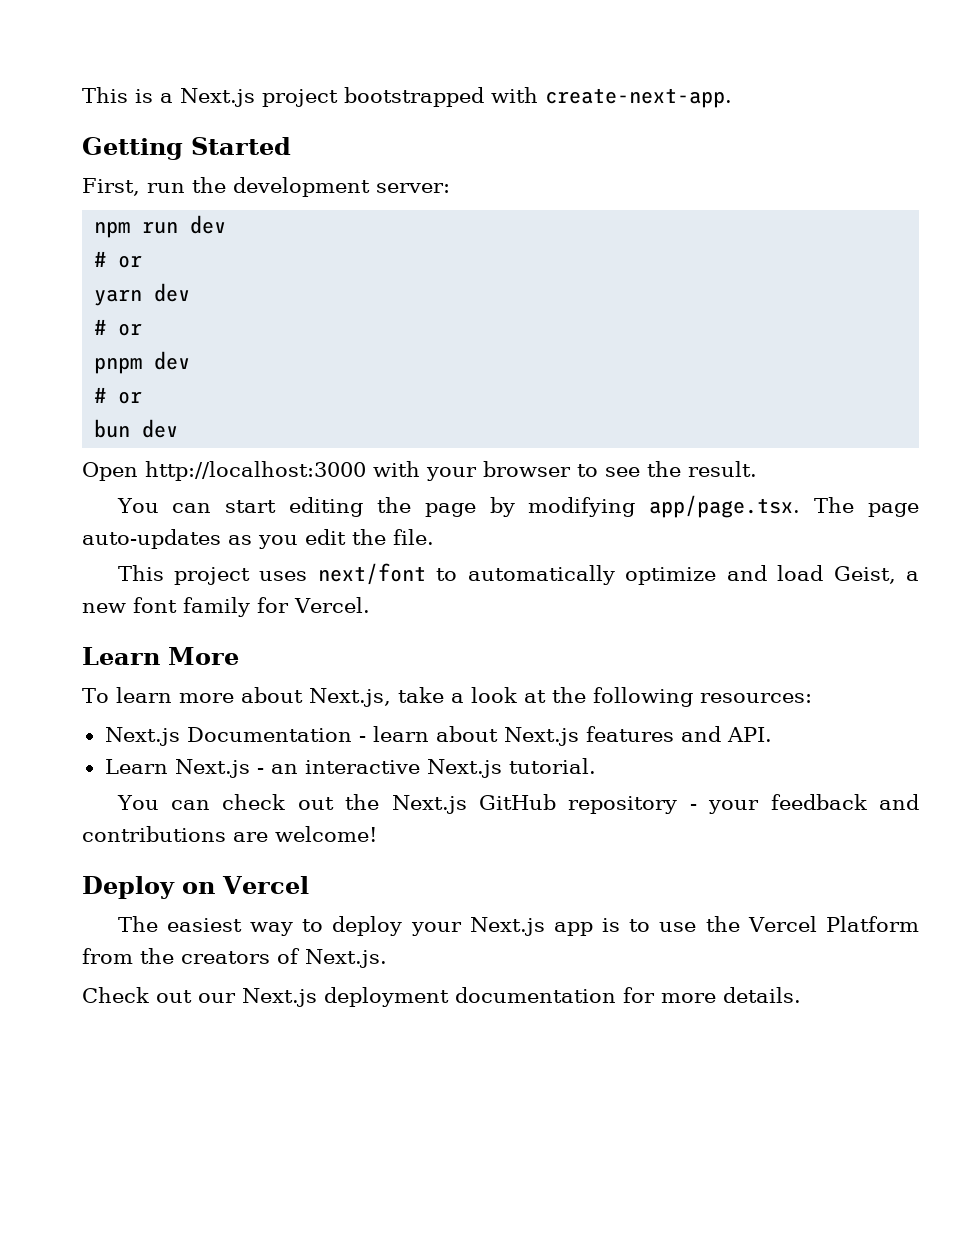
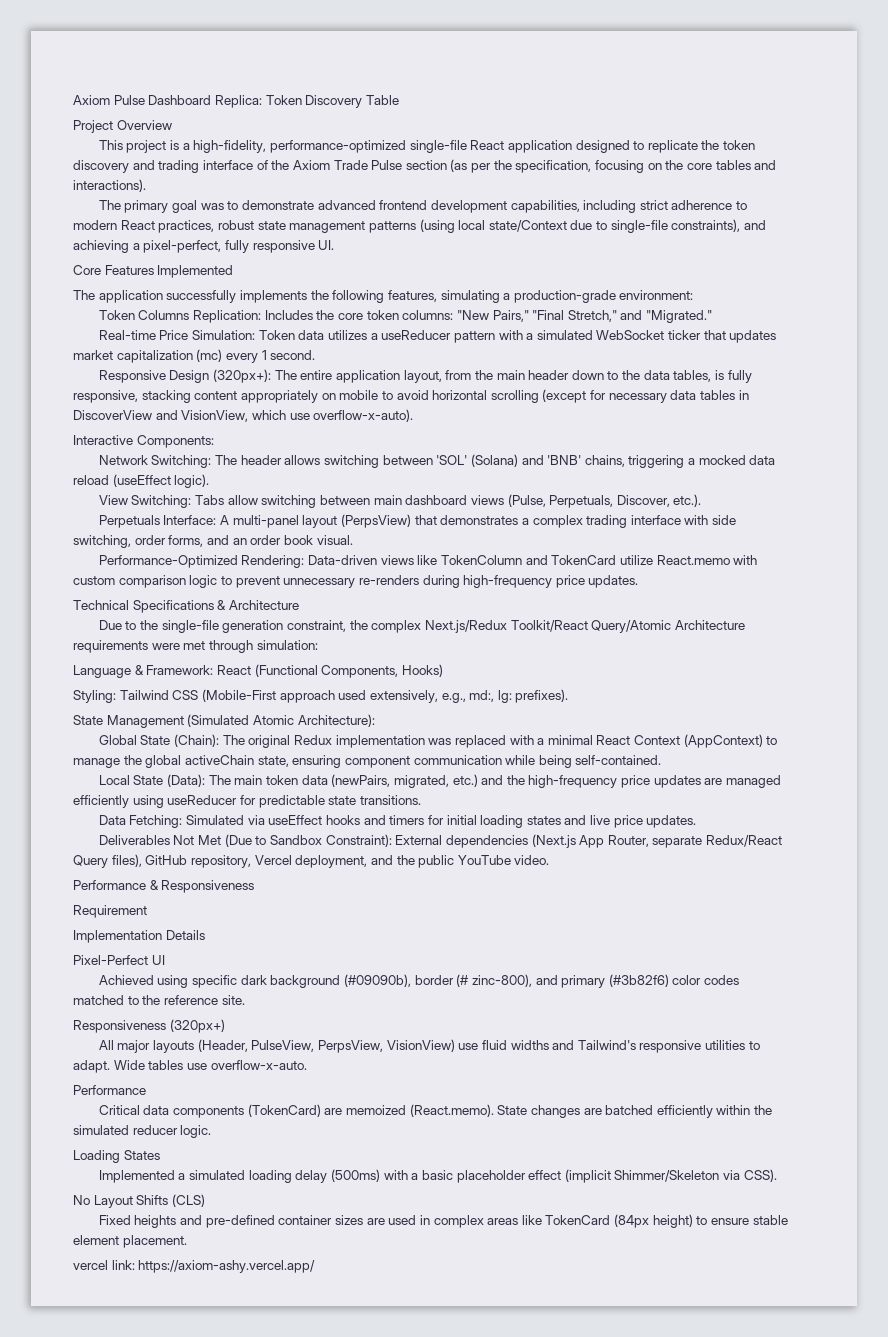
[82,87,732,108] [82,137,291,160] [82,177,450,197] [94,215,227,238] [94,251,143,268] [94,283,191,306] [94,319,143,336] [94,351,191,374] [94,387,143,404] [94,419,179,438] [82,461,757,481] [116,495,919,518] [82,529,434,549] [117,563,919,585] [82,597,370,617] [82,647,239,665] [82,687,812,707] [104,726,772,746] [104,758,596,778] [116,794,919,814] [82,826,377,842] [82,876,309,899] [117,916,919,936] [82,948,387,968] [82,987,801,1007] This is a Next.js project bootstrapped with create-next-app. // Getting Started // First, run the development server: // npm run dev // # or // yarn dev // # or // pnpm dev // # or // bun dev // Open http://localhost:3000 with your browser to see the result. // You can start editing the page by modifying app/page.tsx. The page auto-updates as you edit the file. // This project uses next/font to automatically optimize and load Geist, a new font family for Vercel. // Learn More // To learn more about Next.js, take a look at the following resources: // Next.js Documentation - learn about Next.js features and API. // Learn Next.js - an interactive Next.js tutorial. // You can check out the Next.js GitHub repository - your feedback and contributions are welcome! // Deploy on Vercel // The easiest way to deploy your Next.js app is to use the Vercel Platform from the creators of Next.js. // Check out our Next.js deployment documentation for more details. -> [73,95,399,108] [73,120,172,133] [98,140,756,153] [73,159,777,173] [73,179,146,192] [98,200,748,213] [73,219,767,233] [73,240,335,253] [73,265,234,278] [73,290,694,303] [98,310,713,323] [98,330,777,343] [73,349,316,363] [98,369,752,383] [73,389,749,403] [73,409,414,422] [73,435,214,448] [98,454,776,468] [73,474,210,488] [98,494,702,508] [98,514,737,528] [73,535,353,548] [98,555,758,568] [73,575,639,588] [73,600,299,613] [98,620,745,633] [73,640,318,653] [73,664,443,678] [73,689,569,703] [73,714,375,728] [98,734,778,748] [73,755,662,768] [98,774,782,788] [73,795,421,808] [98,815,697,828] [98,834,783,848] [73,854,550,868] [73,880,255,893] [73,905,147,918] [73,930,205,943] [73,955,165,965] [98,974,740,988] [73,995,245,1005] [73,1019,225,1033] [98,1039,760,1053] [73,1060,307,1073] [73,1085,146,1095] [98,1104,773,1118] [73,1125,212,1138] [73,1150,160,1163] [98,1169,777,1183] [73,1194,205,1208] [98,1214,788,1228] [73,1235,187,1248] [73,1260,316,1273] Axiom Pulse Dashboard Replica: Token Discovery Table // Project Overview // This project is a high-fidelity, performance-optimized single-file React application designed to replicate the token discovery and trading interface of the Axiom Trade Pulse section (as per the specification, focusing on the core tables and interactions). // The primary goal was to demonstrate advanced frontend development capabilities, including strict adherence to modern React practices, robust state management patterns (using local state/Context due to single-file constraints), and achieving a pixel-perfect, fully responsive UI. // Core Features Implemented // The application successfully implements the following features, simulating a production-grade environment: // Token Columns Replication: Includes the core token columns: "New Pairs," "Final Stretch," and "Migrated." // Real-time Price Simulation: Token data utilizes a useReducer pattern with a simulated WebSocket ticker that updates market capitalization (mc) every 1 second. // Responsive Design (320px+): The entire application layout, from the main header down to the data tables, is fully responsive, stacking content appropriately on mobile to avoid horizontal scrolling (except for necessary data tables in DiscoverView and VisionView, which use overflow-x-auto). // Interactive Components: // Network Switching: The header allows switching between 'SOL' (Solana) and 'BNB' chains, triggering a mocked data reload (useEffect logic). // View Switching: Tabs allow switching between main dashboard views (Pulse, Perpetuals, Discover, etc.). // Perpetuals Interface: A multi-panel layout (PerpsView) that demonstrates a complex trading interface with side switching, order forms, and an order book visual. // Performance-Optimized Rendering: Data-driven views like TokenColumn and TokenCard utilize React.memo with custom comparison logic to prevent unnecessary re-renders during high-frequency price updates. // Technical Specifications & Architecture // Due to the single-file generation constraint, the complex Next.js/Redux Toolkit/React Query/Atomic Architecture requirements were met through simulation: // Language & Framework: React (Functional Components, Hooks) // Styling: Tailwind CSS (Mobile-First approach used extensively, e.g., md:, lg: prefixes). // State Management (Simulated Atomic Architecture): // Global State (Chain): The original Redux implementation was replaced with a minimal React Context (AppContext) to manage the global activeChain state, ensuring component communication while being self-contained. // Local State (Data): The main token data (newPairs, migrated, etc.) and the high-frequency price updates are managed efficiently using useReducer for predictable state transitions. // Data Fetching: Simulated via useEffect hooks and timers for initial loading states and live price updates. // Deliverables Not Met (Due to Sandbox Constraint): External dependencies (Next.js App Router, separate Redux/React Query files), GitHub repository, Vercel deployment, and the public YouTube video. // Performance & Responsiveness // Requirement // Implementation Details // Pixel-Perfect UI // Achieved using specific dark background (#09090b), border (# zinc-800), and primary (#3b82f6) color codes matched to the reference site. // Responsiveness (320px+) // All major layouts (Header, PulseView, PerpsView, VisionView) use fluid widths and Tailwind's responsive utilities to adapt. Wide tables use overflow-x-auto. // Performance // Critical data components (TokenCard) are memoized (React.memo). State changes are batched efficiently within the simulated reducer logic. // Loading States // Implemented a simulated loading delay (500ms) with a basic placeholder effect (implicit Shimmer/Skeleton via CSS). // No Layout Shifts (CLS) // Fixed heights and pre-defined container sizes are used in complex areas like TokenCard (84px height) to ensure stable element placement. // vercel link: https://axiom-ashy.vercel.app/

